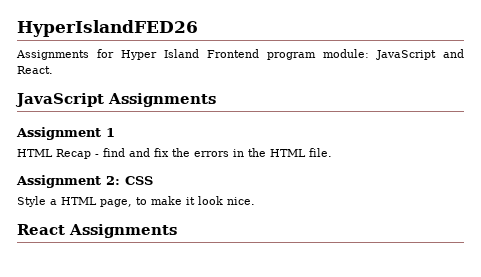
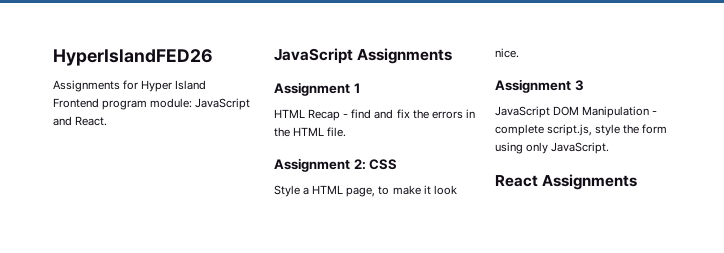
(255, 201) none -> [495,79,584,93] [495,106,658,118] [495,124,668,136] [495,142,610,154] // Assignment 3 // JavaScript DOM Manipulation - complete script.js, style the form using only JavaScript.

